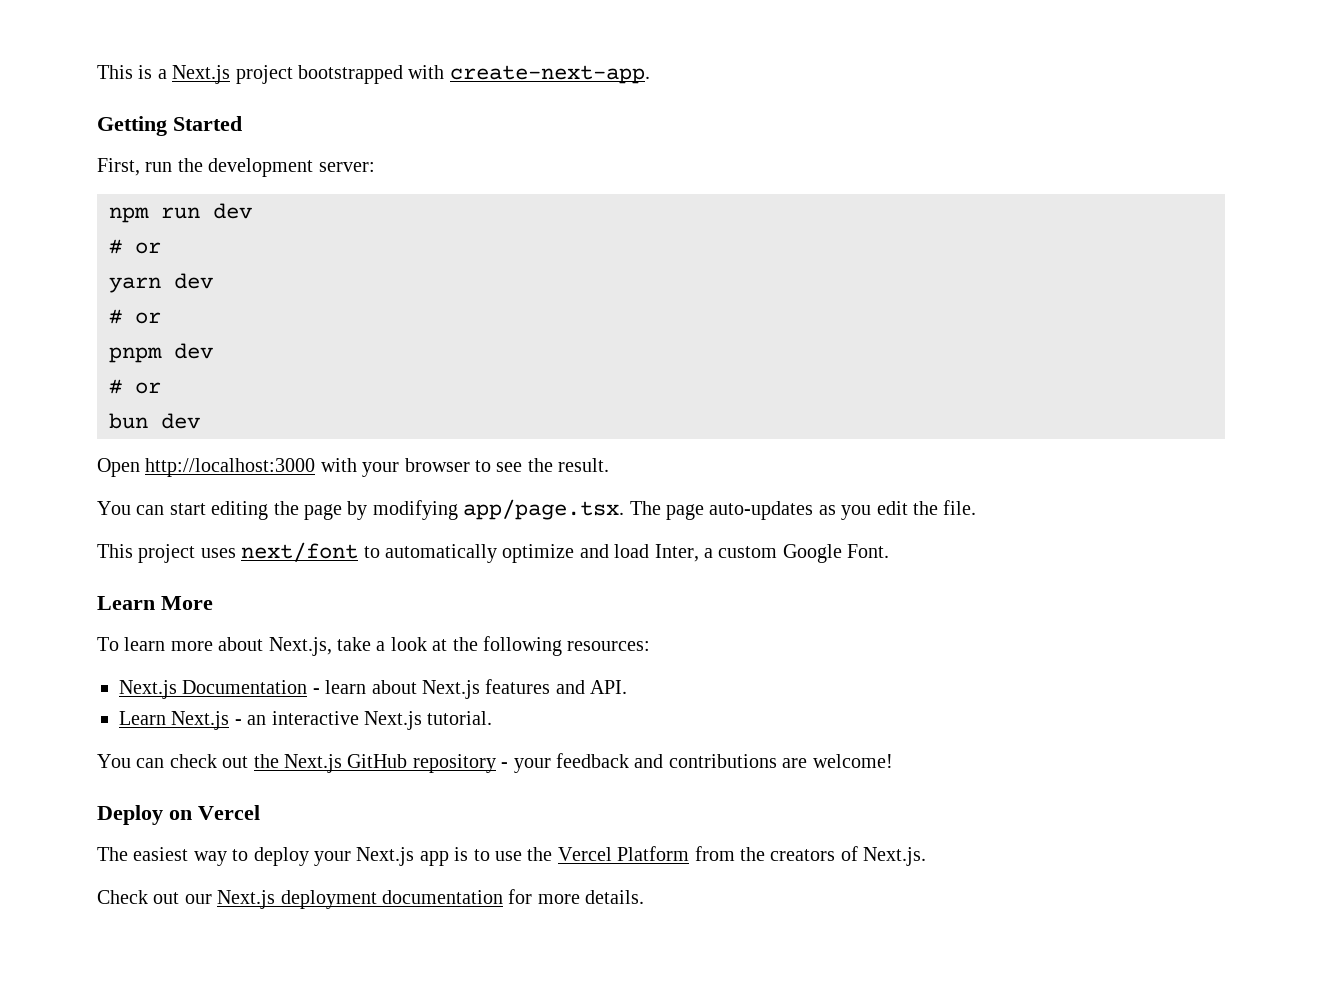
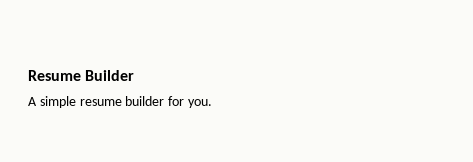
[97,65,650,84] [97,116,242,136] [97,158,375,177] [109,203,252,223] [109,239,161,254] [109,273,213,293] [109,309,161,324] [109,343,213,363] [109,379,161,394] [109,413,200,429] [97,458,610,477] [97,499,977,520] [97,542,890,563] [97,596,213,610] [97,636,651,656] [119,679,628,699] [119,711,493,730] [97,753,893,773] [97,805,260,825] [97,846,927,866] [97,889,645,909] This is a Next.js project bootstrapped with create-next-app. // Getting Started // First, run the development server: // npm run dev // # or // yarn dev // # or // pnpm dev // # or // bun dev // Open http://localhost:3000 with your browser to see the result. // You can start editing the page by modifying app/page.tsx. The page auto-updates as you edit the file. // This project uses next/font to automatically optimize and load Inter, a custom Google Font. // Learn More // To learn more about Next.js, take a look at the following resources: // Next.js Documentation - learn about Next.js features and API. // Learn Next.js - an interactive Next.js tutorial. // You can check out the Next.js GitHub repository - your feedback and contributions are welcome! // Deploy on Vercel // The easiest way to deploy your Next.js app is to use the Vercel Platform from the creators of Next.js. // Check out our Next.js deployment documentation for more details. -> [28,70,135,81] [28,96,212,108] Resume Builder // A simple resume builder for you.

